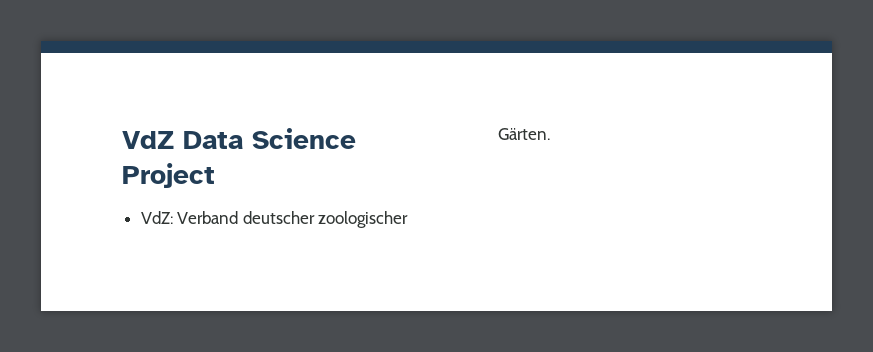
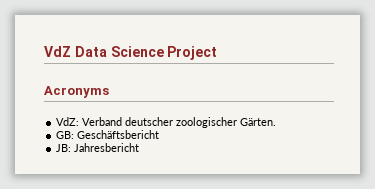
(215, 175) none -> [44,86,109,98] // Acronyms
(550, 134) none -> [56,130,160,139] [56,143,140,152] // GB: Geschäftsbericht // JB: Jahresbericht

